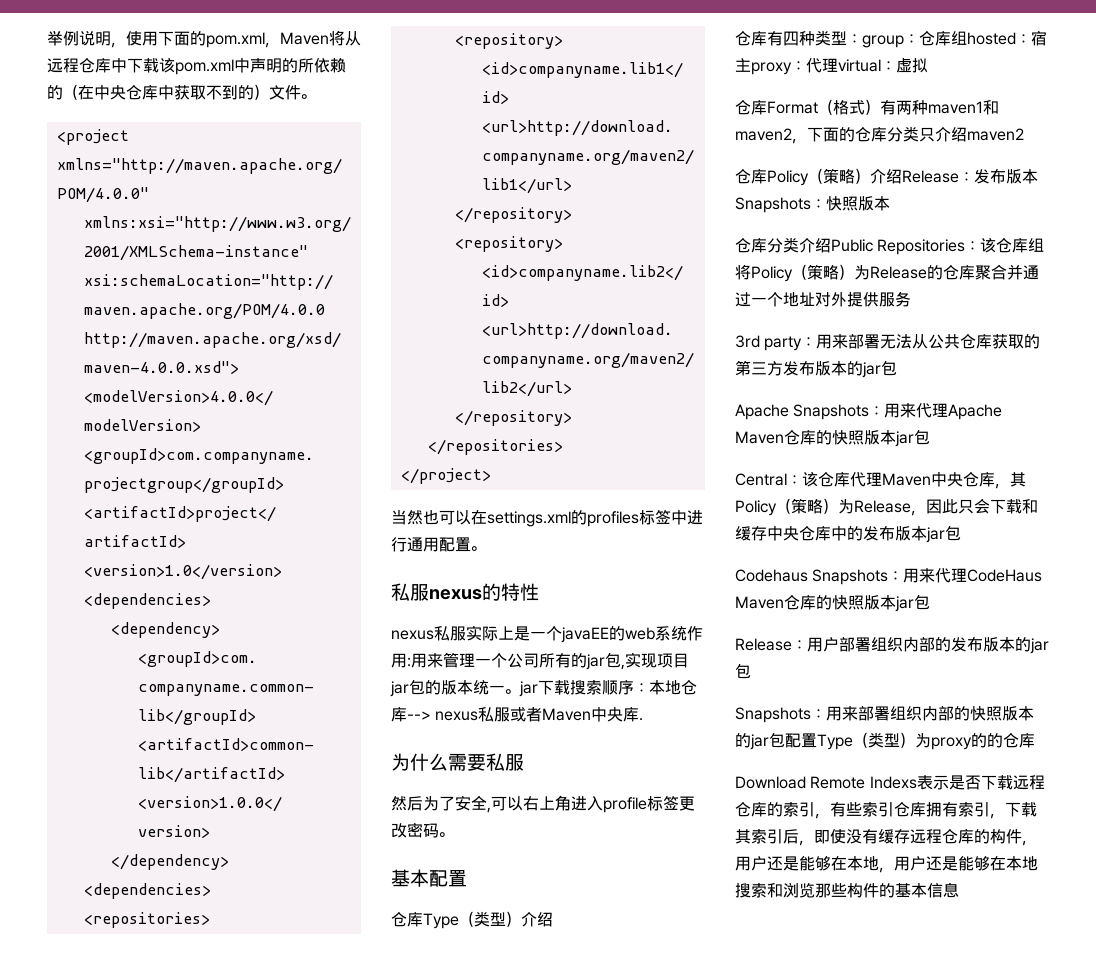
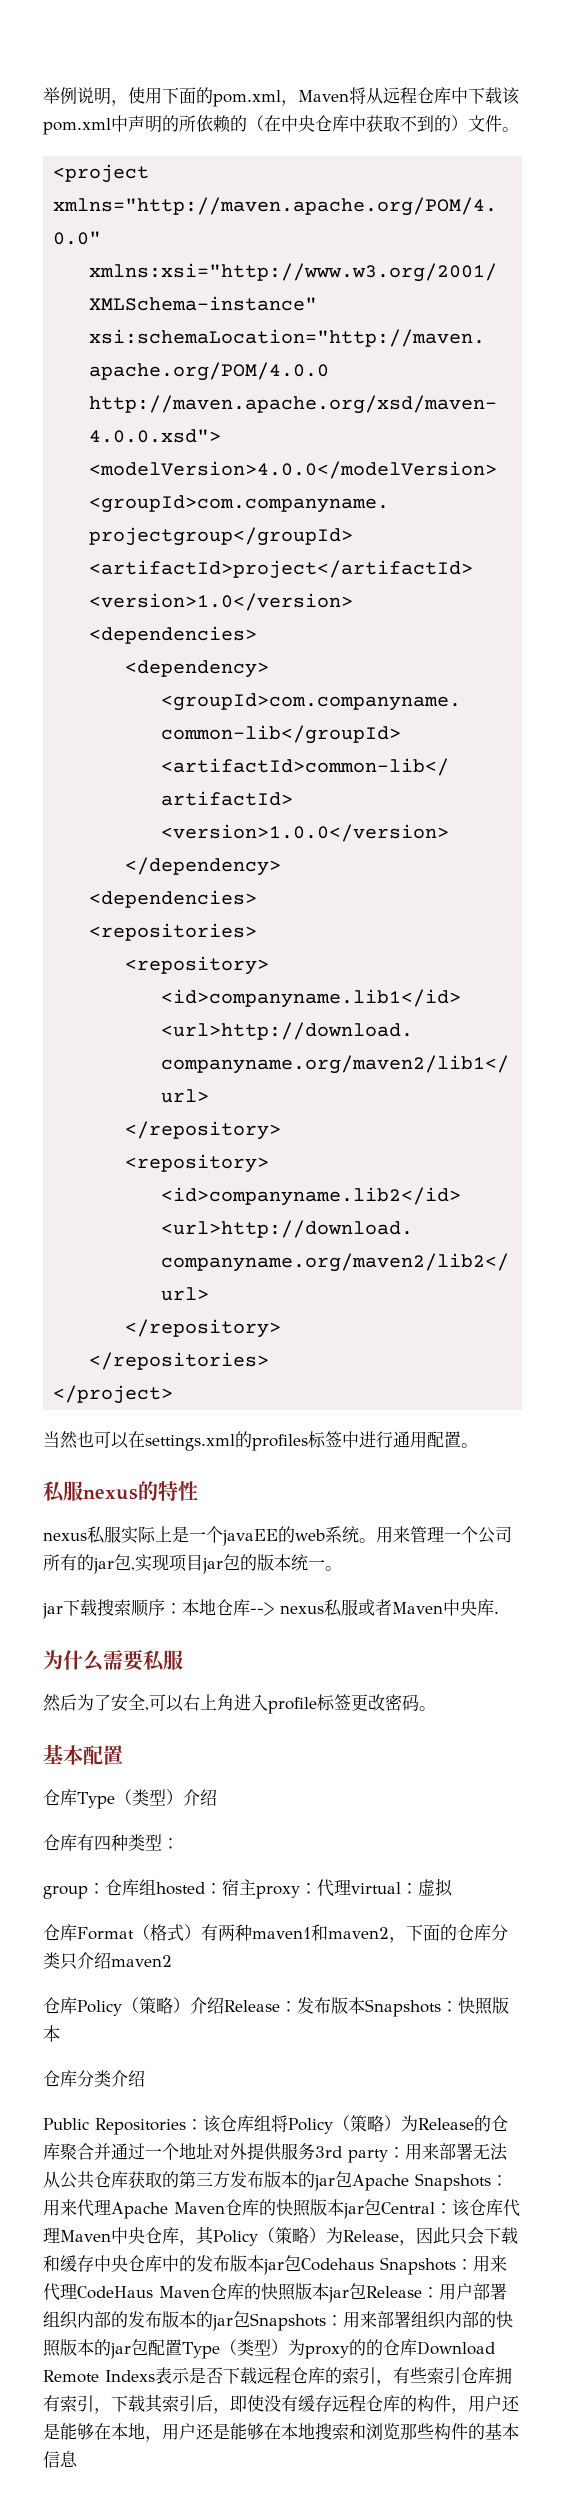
[687,626,703,641] [391,653,411,668] 作用: -> [359,1538,376,1543] 。
(520, 691) none -> (342, 1568) //
(862, 39) none -> (179, 1843) //
(831, 245) none -> (145, 2078) //
(911, 299) // -> (315, 2151) none
(897, 368) // -> (352, 2179) none
(930, 437) // -> (381, 2207) none
(961, 533) // -> (301, 2263) none
(930, 602) // -> (366, 2291) none
(751, 671) // -> (250, 2319) none
(1035, 740) // -> (417, 2347) none

